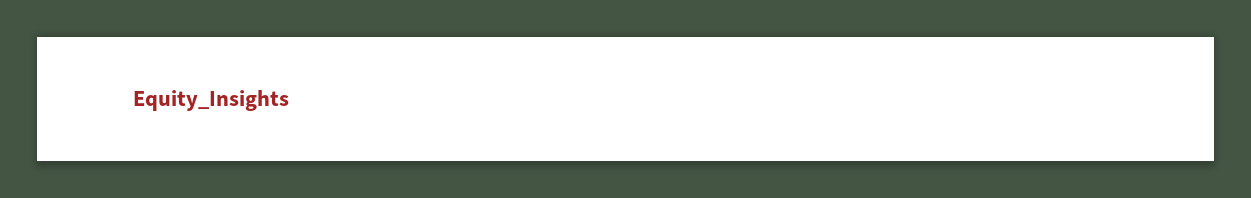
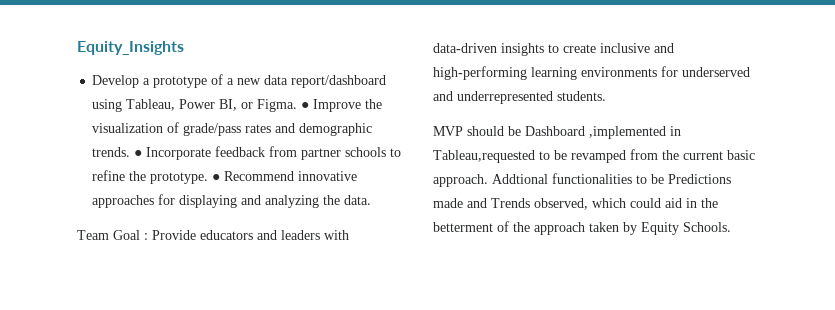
(289, 100) none -> [92,74,387,88] [92,99,383,112] [92,122,373,136] [92,146,402,160] [92,170,358,184] [92,194,372,208] [77,230,349,240] [433,43,674,56] [433,66,750,80] [433,91,606,104] [433,126,681,139] [433,149,755,163] [433,173,731,187] [433,198,718,210] [433,221,731,235] // Develop a prototype of a new data report/dashboard using Tableau, Power BI, or Figma. ● Improve the visualization of grade/pass rates and demographic trends. ● Incorporate feedback from partner schools to refine the prototype. ● Recommend innovative approaches for displaying and analyzing the data. // Team Goal : Provide educators and leaders with data-driven insights to create inclusive and high-performing learning environments for underserved and underrepresented students. // MVP should be Dashboard ,implemented in Tableau,requested to be revamped from the current basic approach. Addtional functionalities to be Predictions made and Trends observed, which could aid in the betterment of the approach taken by Equity Schools.

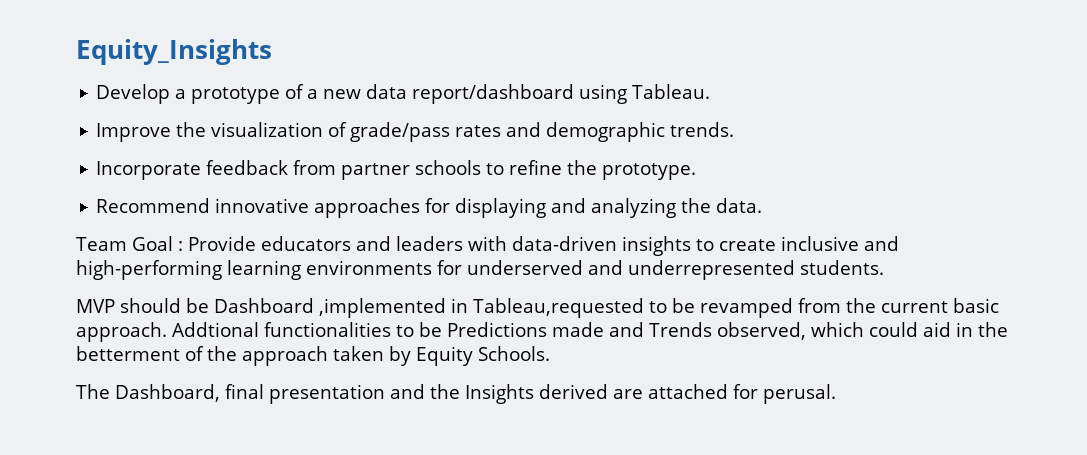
[126,99,310,112] Tableau, Power BI, or Figma. ● -> [632,84,711,99] Tableau. //
[134,150,143,157] ● -> (735, 129) //
[212,174,221,181] ● -> (697, 171) //
(731, 227) none -> [76,384,836,404] // The Dashboard, final presentation and the Insights derived are attached for perusal.

